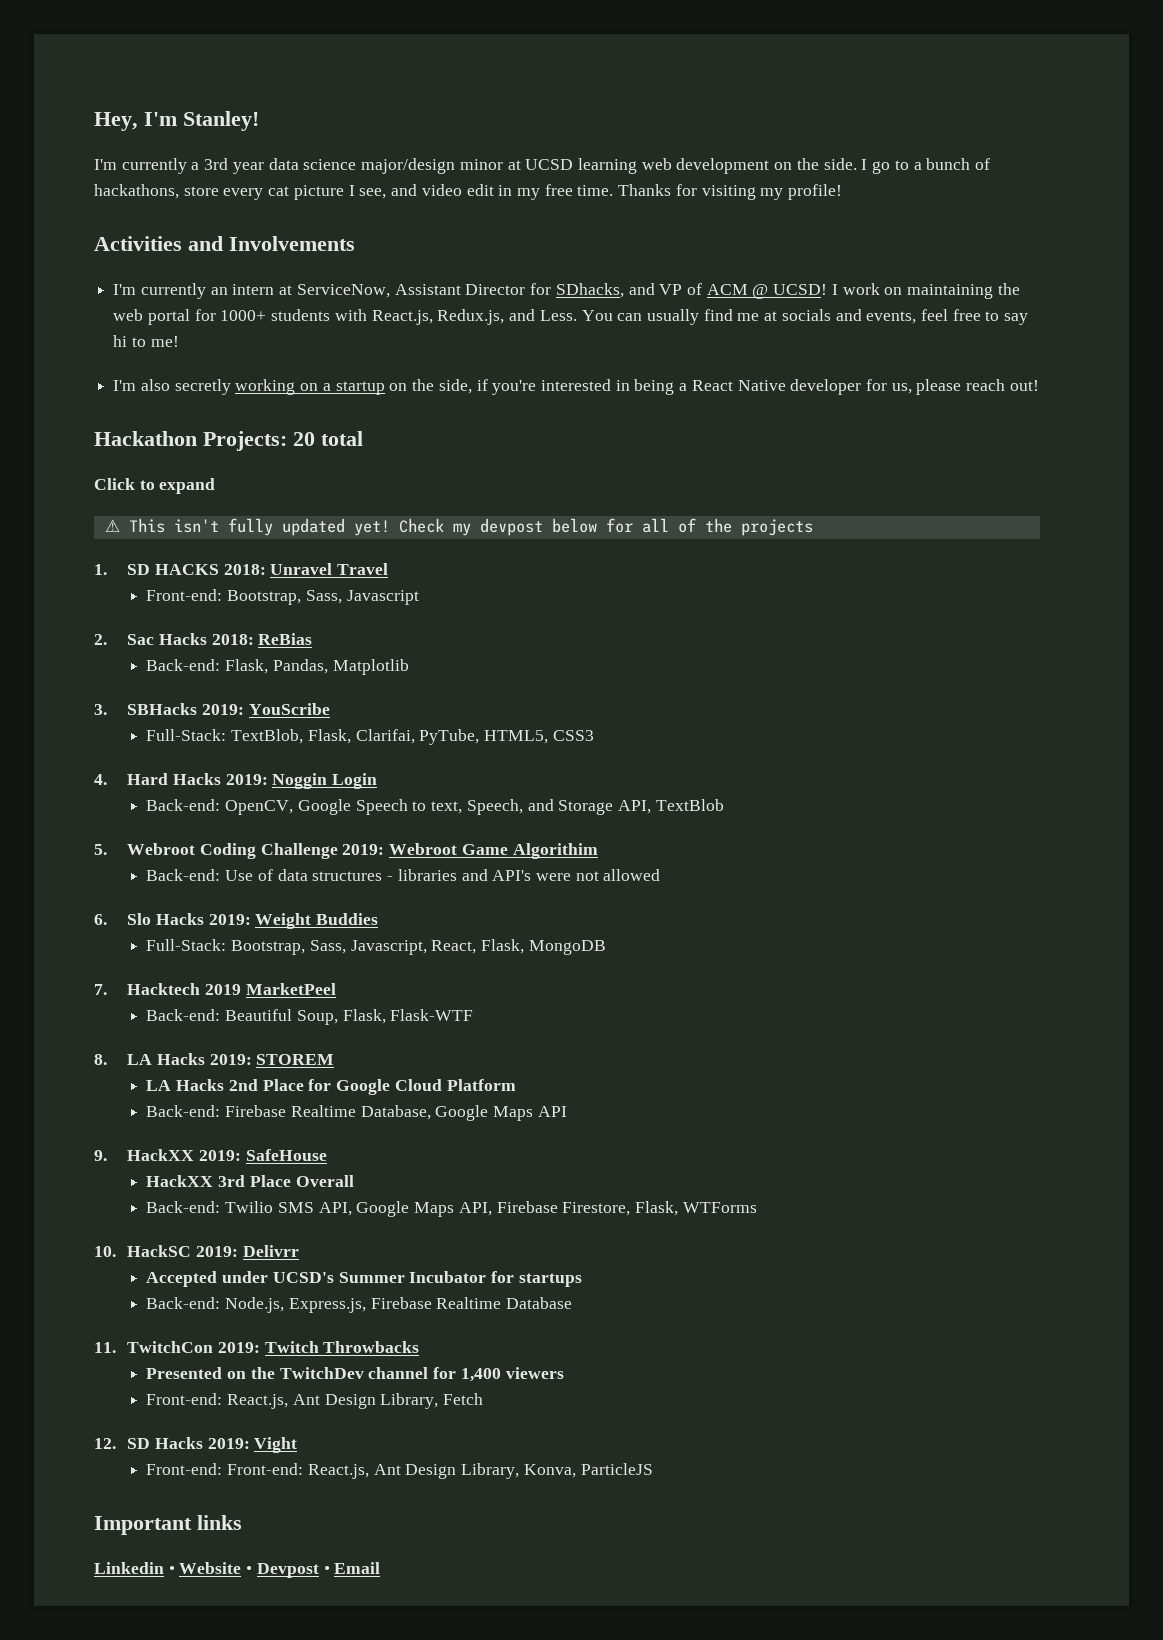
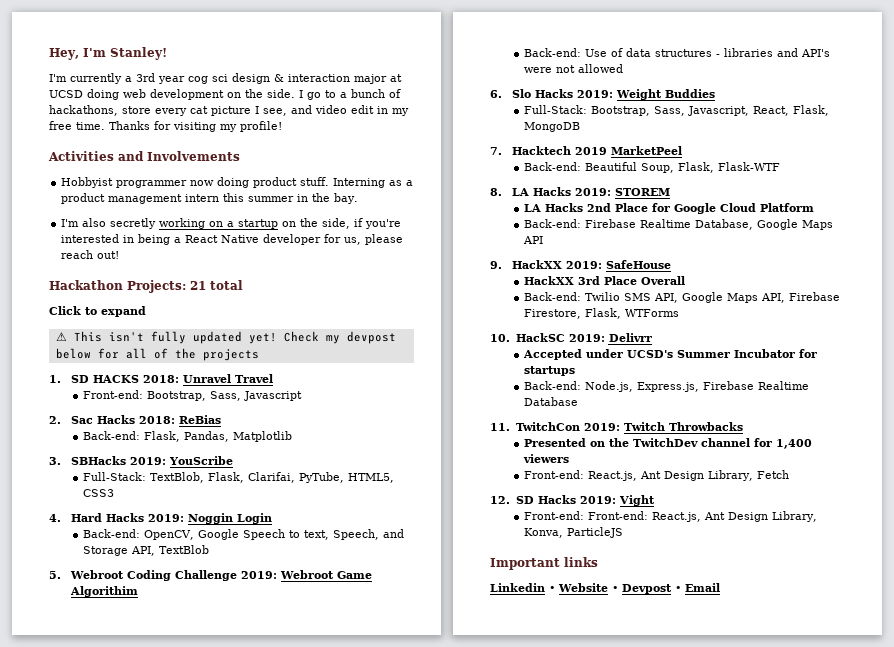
[268,158,503,174] data science major/design minor -> [188,73,387,84] cog sci design & interaction major
[577,158,637,174] learning -> [87,89,119,100] doing
[113,283,1020,299] [113,309,1029,325] [113,335,179,347] I'm currently an intern at ServiceNow, Assistant Director for SDhacks, and VP of ACM @ UCSD! I work on maintaining the web portal for 1000+ students with React.js, Redux.js, and Less. You can usually find me at socials and events, feel free to say hi to me! -> [61,177,414,188] [61,193,359,204] Hobbyist programmer now doing product stuff. Interning as a product management intern this summer in the bay.
[293,432,315,446] 20 -> [190,281,206,290] 21

